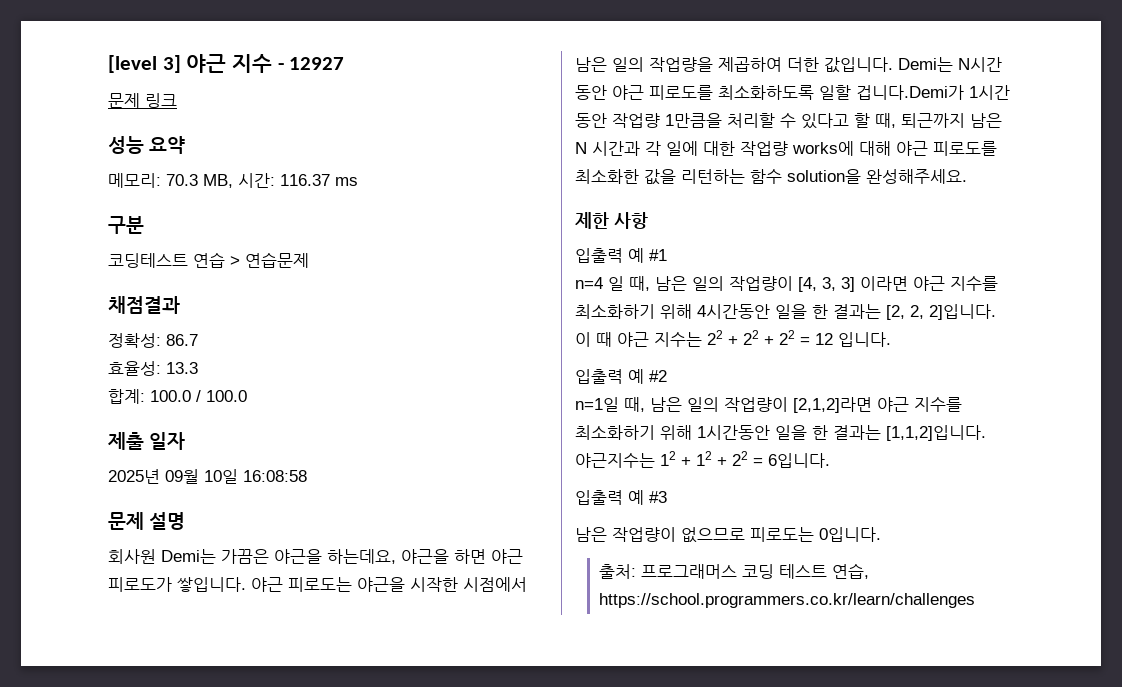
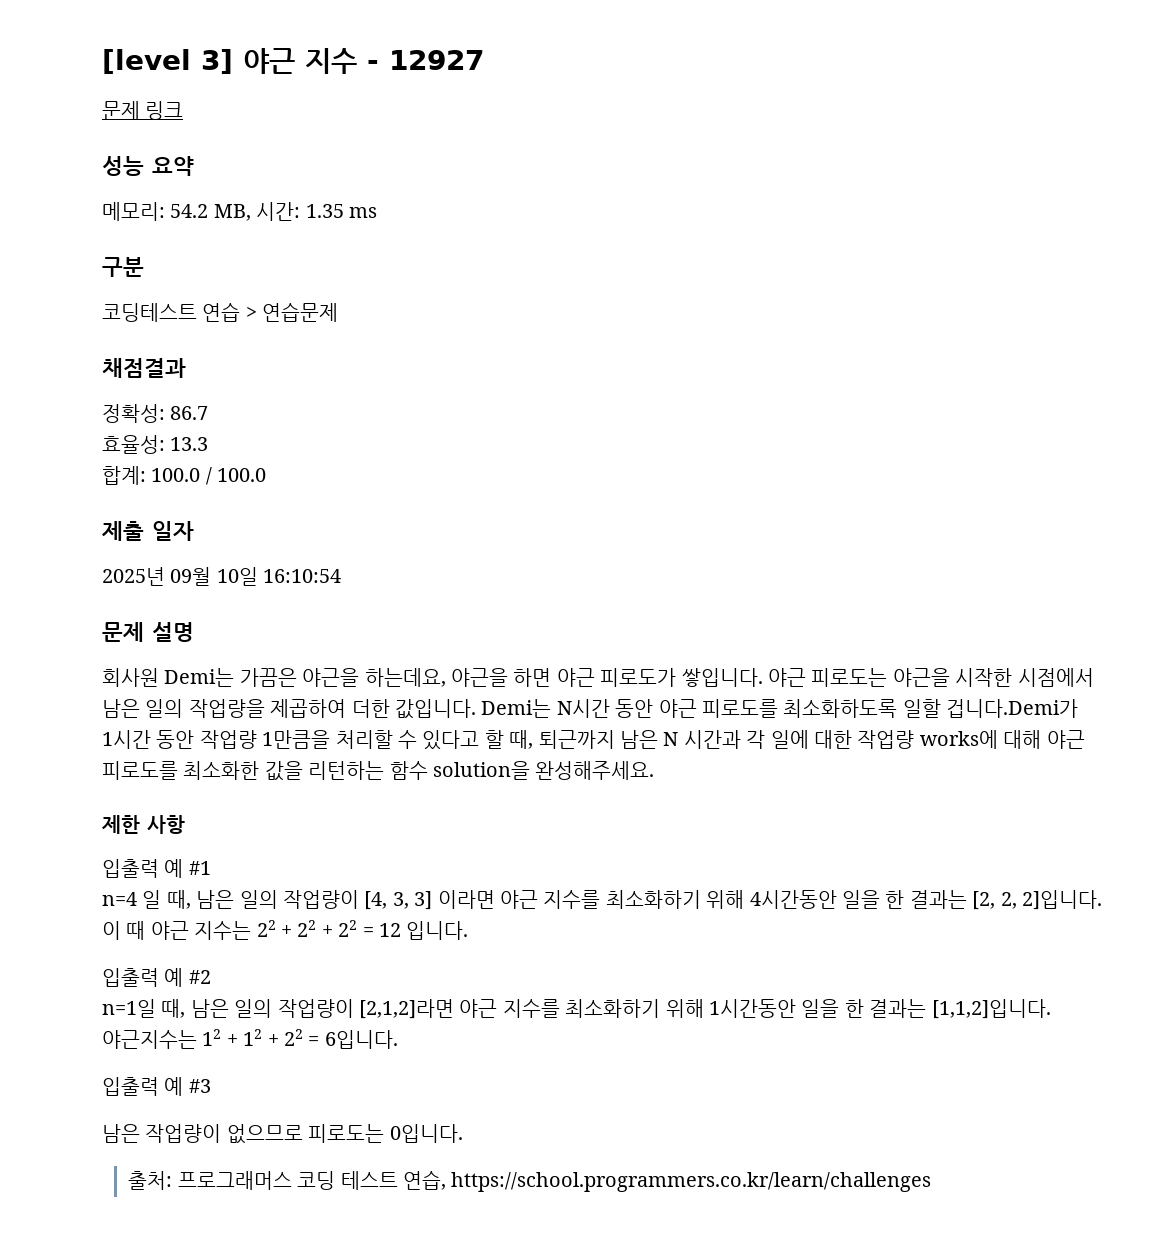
[166,174,198,186] 70.3 -> [170,204,209,218] 54.2
[280,174,330,186] 116.37 -> [305,204,344,218] 1.35
[243,470,307,482] 16:08:58 -> [263,569,342,583] 16:10:54

